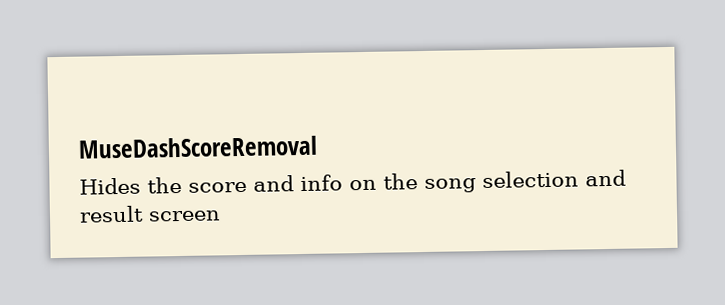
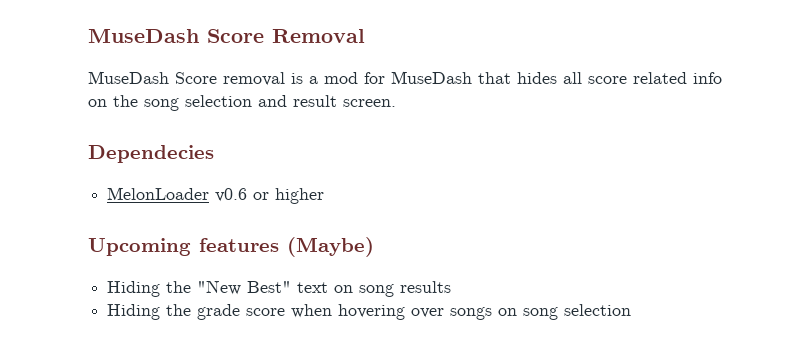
[78,135,318,159] [79,175,294,195] MuseDashScoreRemoval // Hides the score and -> [88,29,365,43] [88,71,687,86] MuseDash Score Removal // MuseDash Score removal is a mod for MuseDash that hides all score related
[148,210,221,222] screen -> [343,99,396,107] [88,145,214,163] [107,187,325,204] [88,237,374,257] [107,280,452,297] [107,304,632,320] screen. // Dependecies // MelonLoader v0.6 or higher // Upcoming features (Maybe) // Hiding the "New Best" text on song results // Hiding the grade score when hovering over songs on song selection

